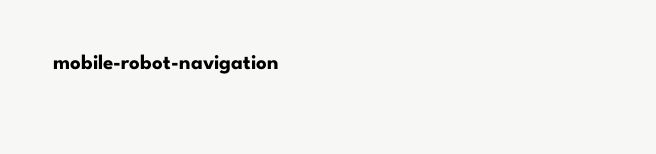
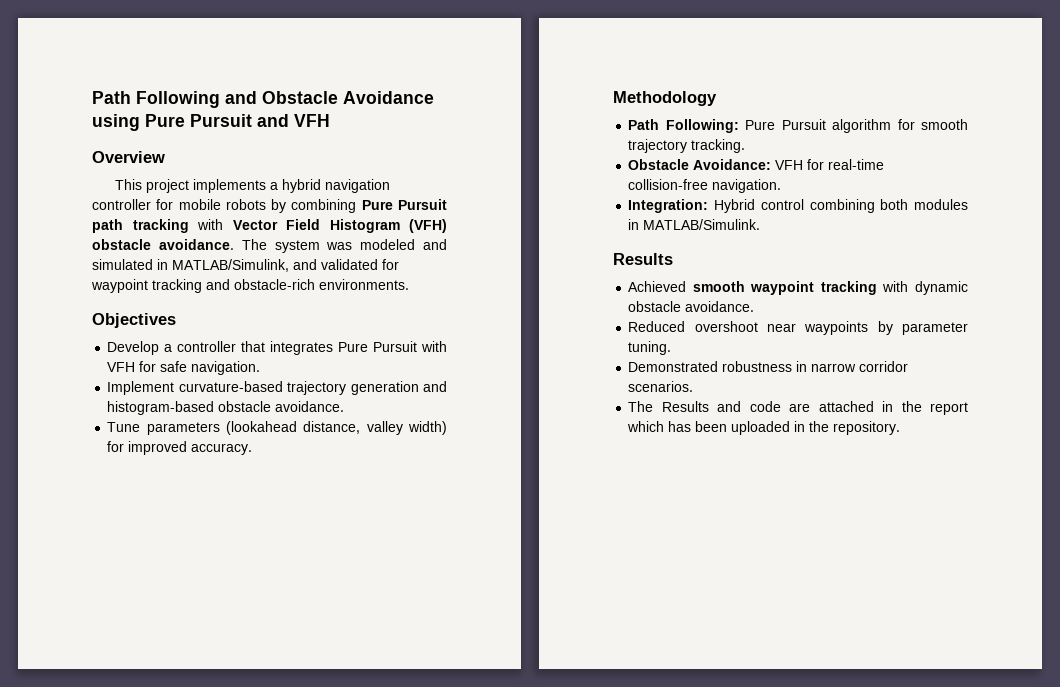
[53,54,279,74] mobile-robot-navigation -> [92,91,434,108] [92,114,330,131] [92,151,165,163] [115,179,391,193] [92,199,447,213] [92,219,447,233] [92,239,447,253] [92,259,399,272] [91,279,409,293] [92,313,176,328] [107,341,447,355] [107,361,261,375] [107,381,447,395] [107,401,345,415] [107,421,447,435] [107,441,253,455] [613,91,717,106] [628,119,968,133] [628,139,746,153] [628,159,885,170] [628,179,782,193] [628,199,968,213] [628,219,761,230] [613,253,673,265] [628,281,968,295] [628,301,755,312] [628,321,968,335] [628,341,672,355] [628,361,909,372] [628,381,694,392] [628,401,968,415] [627,421,901,435] Path Following and Obstacle Avoidance using Pure Pursuit and VFH // Overview // This project implements a hybrid navigation controller for mobile robots by combining Pure Pursuit path tracking with Vector Field Histogram (VFH) obstacle avoidance. The system was modeled and simulated in MATLAB/Simulink, and validated for waypoint tracking and obstacle-rich environments. // Objectives // Develop a controller that integrates Pure Pursuit with VFH for safe navigation. // Implement curvature-based trajectory generation and histogram-based obstacle avoidance. // Tune parameters (lookahead distance, valley width) for improved accuracy. // Methodology // Path Following: Pure Pursuit algorithm for smooth trajectory tracking. // Obstacle Avoidance: VFH for real-time collision-free navigation. // Integration: Hybrid control combining both modules in MATLAB/Simulink. // Results // Achieved smooth waypoint tracking with dynamic obstacle avoidance. // Reduced overshoot near waypoints by parameter tuning. // Demonstrated robustness in narrow corridor scenarios. // The Results and code are attached in the report which has been uploaded in the repository.

